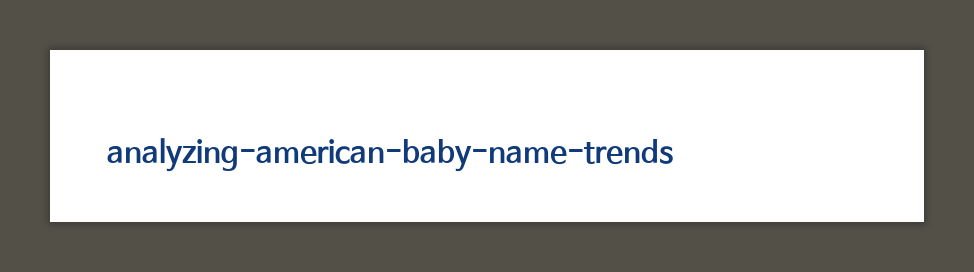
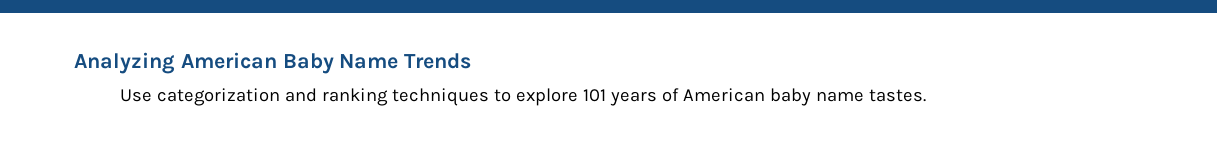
[107,138,673,172] analyzing-american-baby-name-trends -> [74,52,472,74] [120,88,927,106] Analyzing American Baby Name Trends // Use categorization and ranking techniques to explore 101 years of American baby name tastes.

